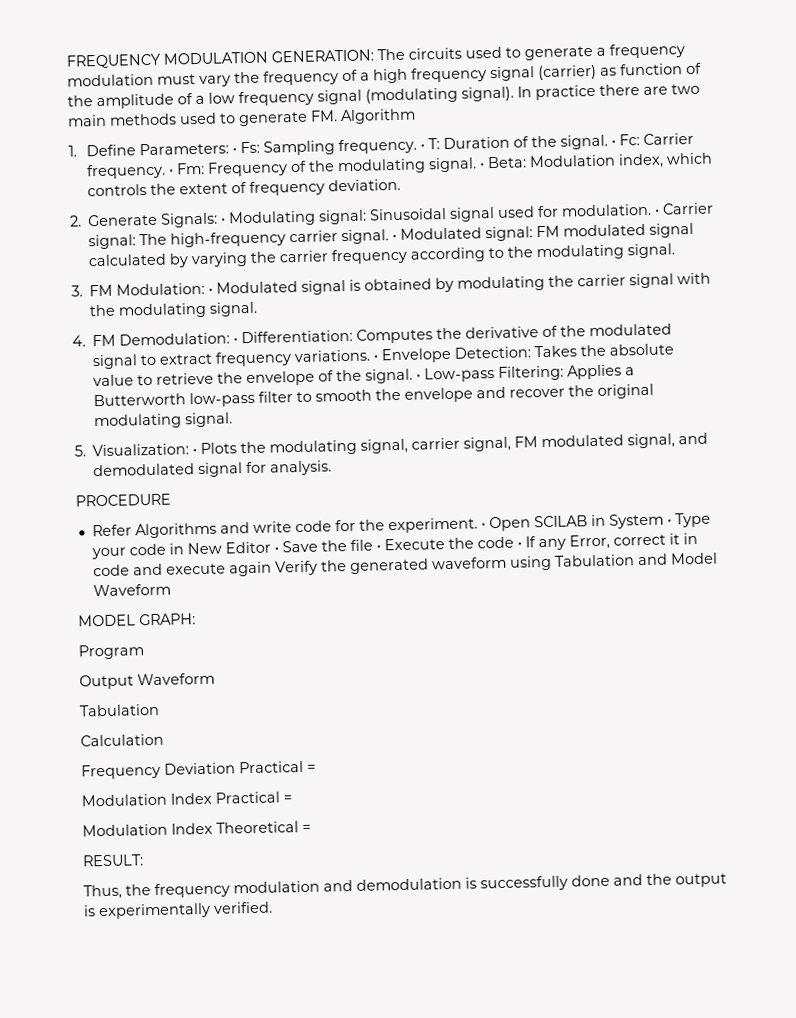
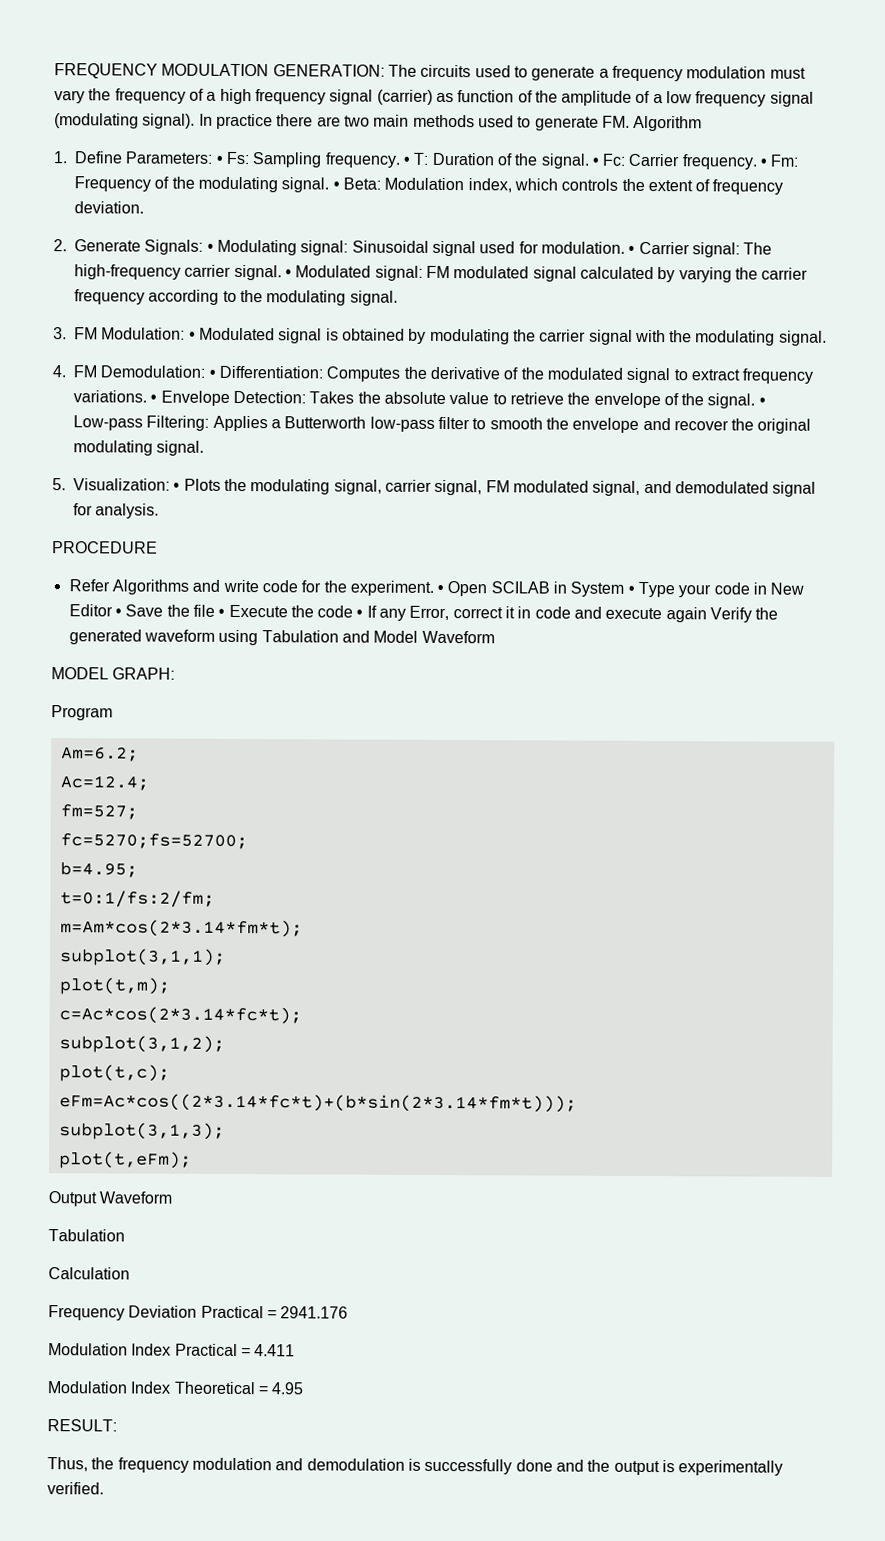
(144, 652) none -> [60,747,139,762] [59,775,149,791] [59,804,138,820] [59,833,248,850] [59,862,138,878] [59,890,215,908] [59,919,303,938] [59,948,226,966] [58,977,170,995] [58,1006,302,1025] [58,1035,225,1053] [58,1064,170,1082] [58,1093,577,1113] [58,1122,225,1140] [58,1151,192,1169] // Am=6.2; // Ac=12.4; // fm=527; // fc=5270;fs=52700; // b=4.95; // t=0:1/fs:2/fm; // m=Am*cos(2*3.14*fm*t); // subplot(3,1,1); // plot(t,m); // c=Ac*cos(2*3.14*fc*t); // subplot(3,1,2); // plot(t,c); // eFm=Ac*cos((2*3.14*fc*t)+(b*sin(2*3.14*fm*t))); // subplot(3,1,3); // plot(t,eFm);
(316, 768) none -> [280,1306,349,1319] 2941.176
(292, 799) none -> [254,1344,296,1357] 4.411
(311, 828) none -> [271,1382,305,1395] 4.95

